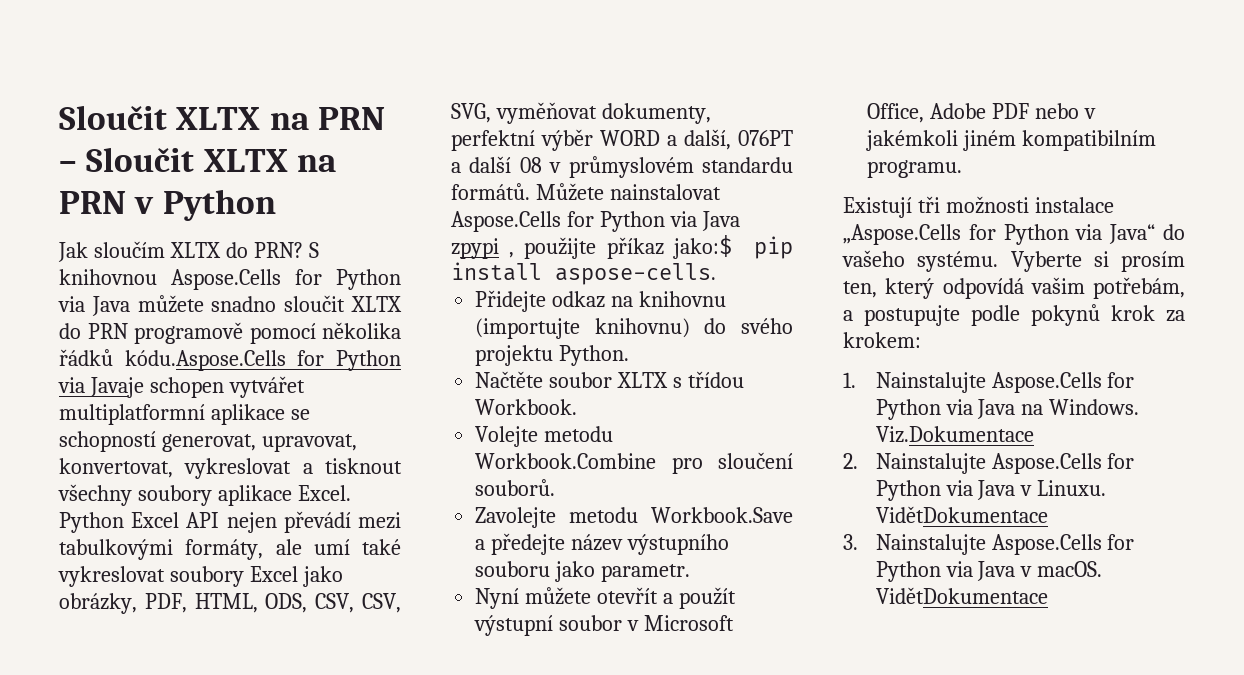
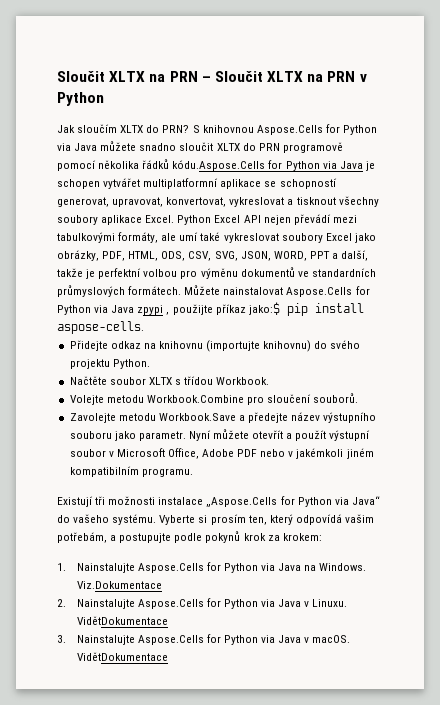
[89,377,144,398] Javaje -> [339,161,375,171] Java je
[362,593,401,613] [451,102,711,124] [451,129,793,151] [451,156,793,178] [451,183,530,200] CSV, SVG, vyměňovat dokumenty, perfektní výběr WORD a další, 076PT a další 08 v průmyslovém standardu formátů. -> [214,250,369,261] [57,267,376,279] [57,285,182,297] SVG, JSON, WORD, PPT a další, takže je perfektní volbou pro výměnu dokumentů ve standardních průmyslových formátech.
(691, 573) // -> (186, 436) none

